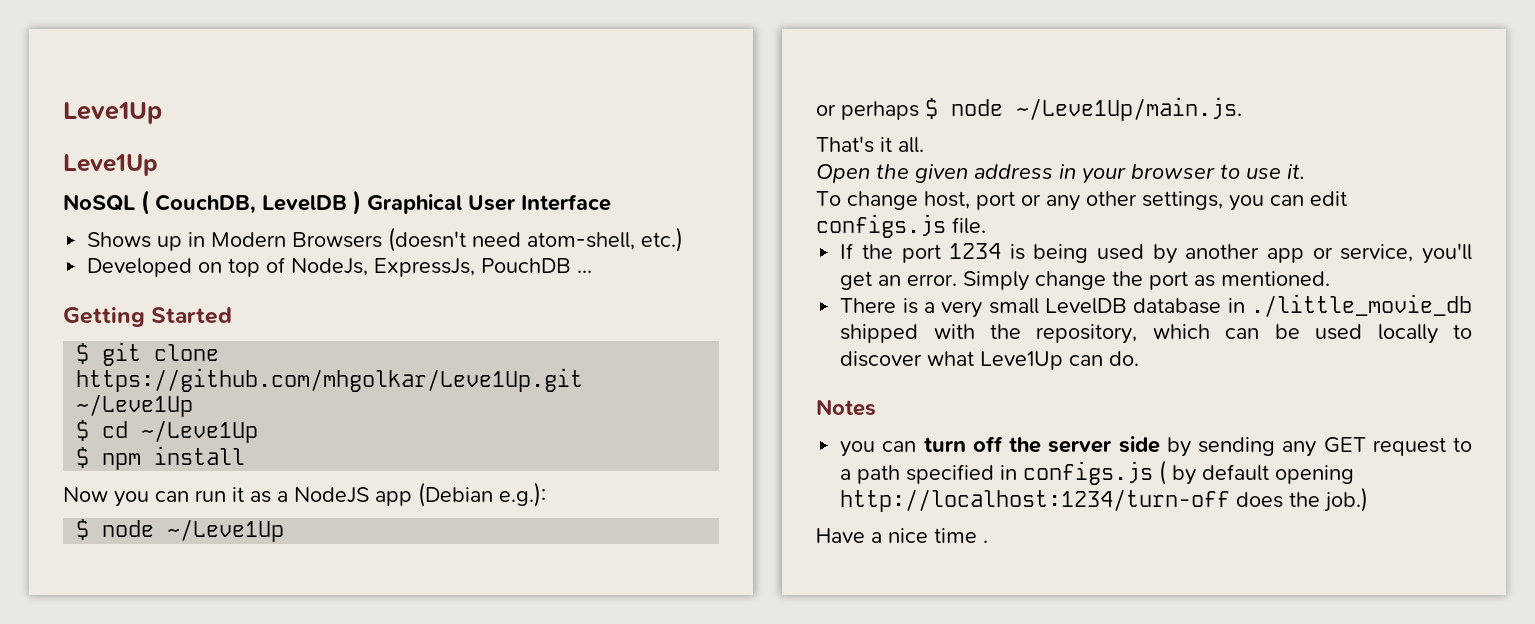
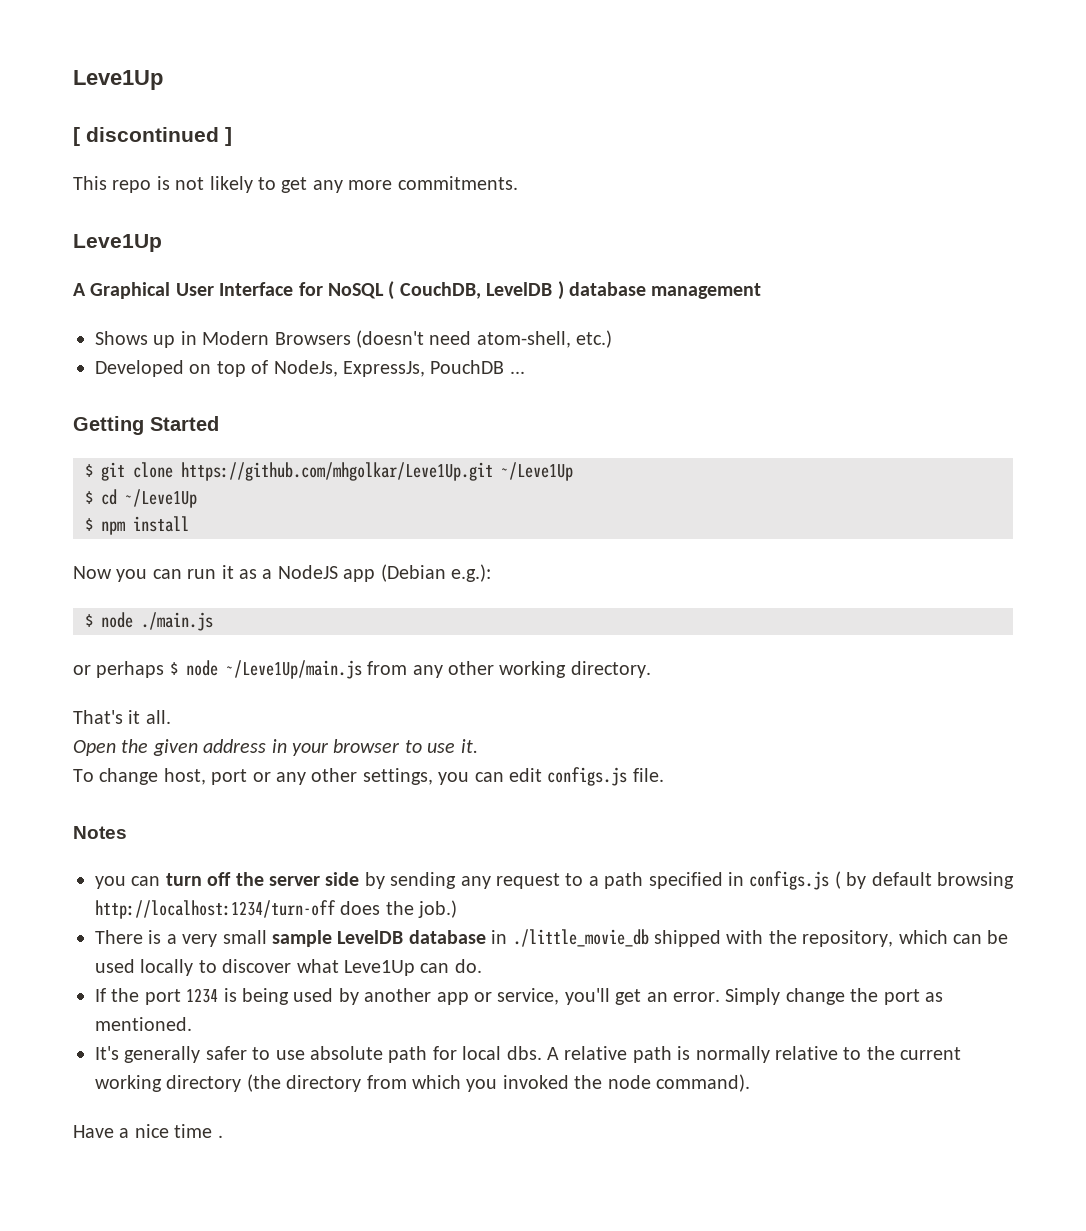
[63,102,162,124] [63,154,158,176] Leve1Up // Leve1Up // -> [73,70,163,90] [73,127,232,146] [73,176,518,193] [73,234,162,252] [73,282,323,299] Leve1Up // [ discontinued ] // This repo is not likely to get any more commitments. // Leve1Up // A Graphical User Interface for
[367,194,611,214] Graphical User Interface -> [568,282,762,299] database management
[167,519,285,542] ~/Leve1Up -> [141,612,213,631] ./main.js
[1016,97,1242,121] ~/Leve1Up/main.js. -> [225,660,651,679] ~/Leve1Up/main.js from any other working directory.
(986, 225) none -> [73,826,127,839] [95,871,1014,890] [95,900,458,919] [95,929,1009,947] [95,959,482,976] // Notes // you can turn off the server side by sending any request to a path specified in configs.js ( by default browsing http://localhost:1234/turn-off does the job.) // There is a very small sample LevelDB database in ./little_movie_db shipped with the repository, which can be used locally to discover what Leve1Up can do.
[840,294,1472,318] [840,324,1472,344] [840,351,1140,370] [816,399,876,416] [840,436,1472,457] [840,460,1355,485] [840,487,1369,512] There is a very small LevelDB database in ./little_movie_db shipped with the repository, which can be used locally to discover what Leve1Up can do. // Notes // you can turn off the server side by sending any GET request to a path specified in configs.js ( by default opening http://localhost:1234/turn-off does the job.) -> [95,1046,962,1063] [95,1074,750,1092] It's generally safer to use absolute path for local dbs. A relative path is normally relative to the current working directory (the directory from which you invoked the node command).

